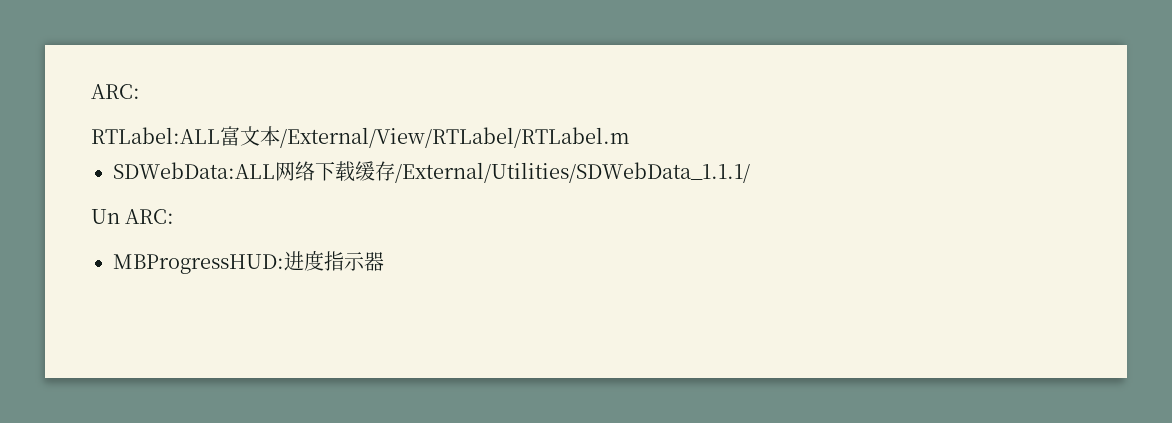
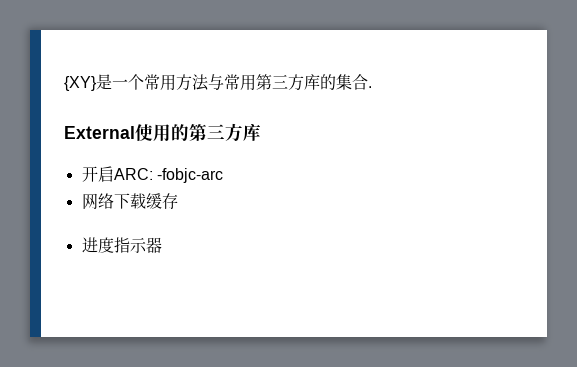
[91,84,140,99] [91,126,629,148] [113,162,275,179] ARC: // RTLabel:ALL富文本/External/View/RTLabel/RTLabel.m // SDWebData:ALL -> [64,74,372,91] [64,123,261,142] [81,166,223,183] {XY}是一个常用方法与常用第三方库的集合. // External使用的第三方库 // 开启ARC: -fobjc-arc //
[395,162,750,183] [91,209,175,224] [113,254,284,274] /External/Utilities/SDWebData_1.1.1/ // Un ARC: // MBProgressHUD: -> (178, 201) //

